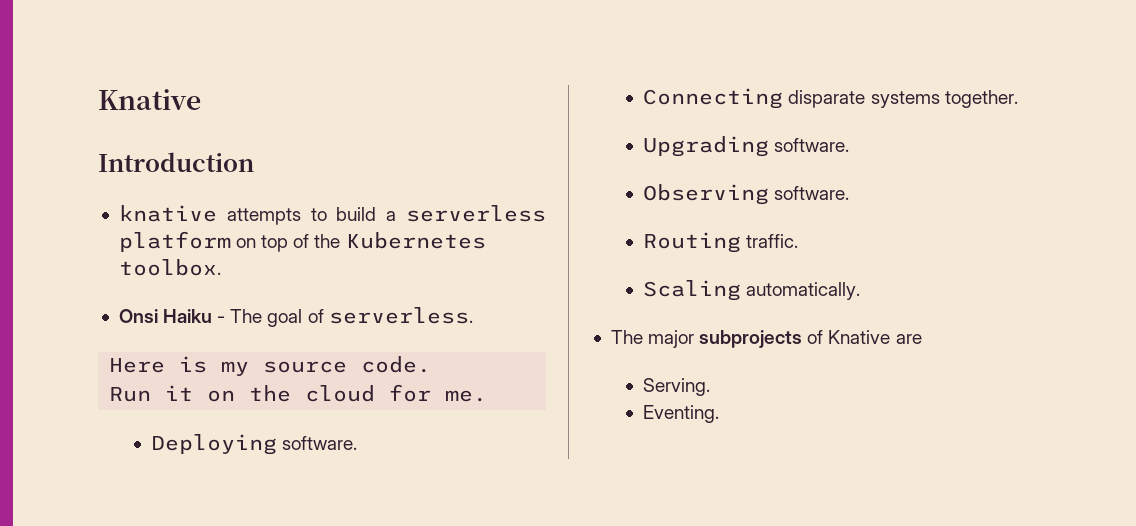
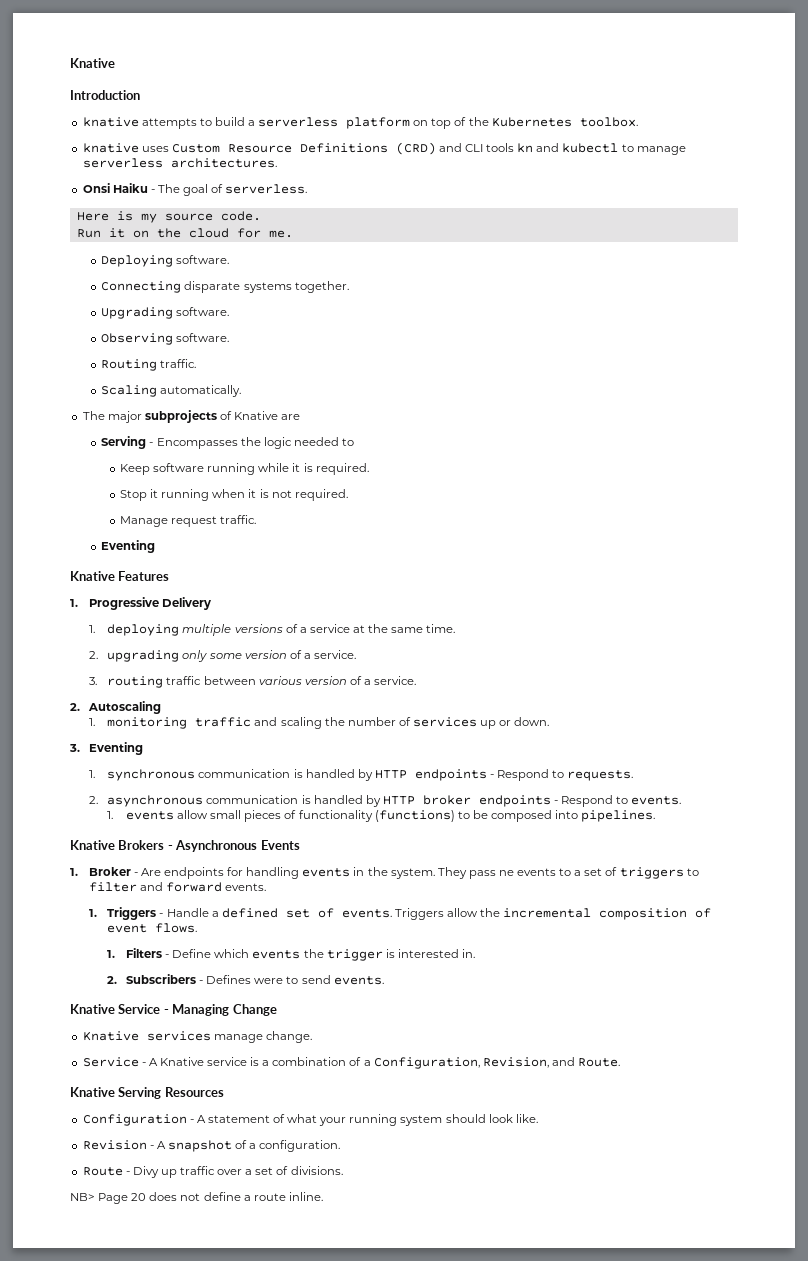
(221, 267) none -> [82,142,686,155] [82,158,277,168] // knative uses Custom Resource Definitions (CRD) and CLI tools kn and kubectl to manage serverless architectures.
[643,378,711,396] [643,405,720,423] Serving. // Eventing. -> [101,436,354,449] [119,463,369,475] [119,489,348,501] [119,515,257,527] [101,540,156,553] [70,571,170,581] [70,597,211,610] [88,624,456,636] [88,650,356,662] [88,676,417,688] [70,701,161,714] [88,717,550,729] [69,742,143,755] [88,769,634,781] [88,795,682,807] [107,810,656,822] [70,840,300,852] [70,867,699,879] [88,882,266,892] [88,907,712,920] [107,923,198,933] [107,948,475,961] [107,974,384,985] [70,1004,277,1016] [82,1031,312,1043] [82,1057,621,1069] [70,1087,224,1099] [82,1114,538,1126] [82,1140,341,1152] [82,1166,343,1178] [70,1192,323,1204] Serving - Encompasses the logic needed to // Keep software running while it is required. // Stop it running when it is not required. // Manage request traffic. // Eventing // Knative Features // 1. Progressive Delivery // 1. deploying multiple versions of a service at the same time. // 2. upgrading only some version of a service. // 3. routing traffic between various version of a service. // 2. Autoscaling // 1. monitoring traffic and scaling the number of services up or down. // 3. Eventing // 1. synchronous communication is handled by HTTP endpoints - Respond to requests. // 2. asynchronous communication is handled by HTTP broker endpoints - Respond to events. // 1. events allow small pieces of functionality (functions) to be composed into pipelines. // Knative Brokers - Asynchronous Events // 1. Broker - Are endpoints for handling events in the system. They pass ne events to a set of triggers to filter and forward events. // 1. Triggers - Handle a defined set of events. Triggers allow the incremental composition of event flows. // 1. Filters - Define which events the trigger is interested in. // 2. Subscribers - Defines were to send events. // Knative Service - Managing Change // Knative services manage change. // Service - A Knative service is a combination of a Configuration, Revision, and Route. // Knative Serving Resources // Configuration - A statement of what your running system should look like. // Revision - A snapshot of a configuration. // Route - Divy up traffic over a set of divisions. // NB> Page 20 does not define a route inline.

